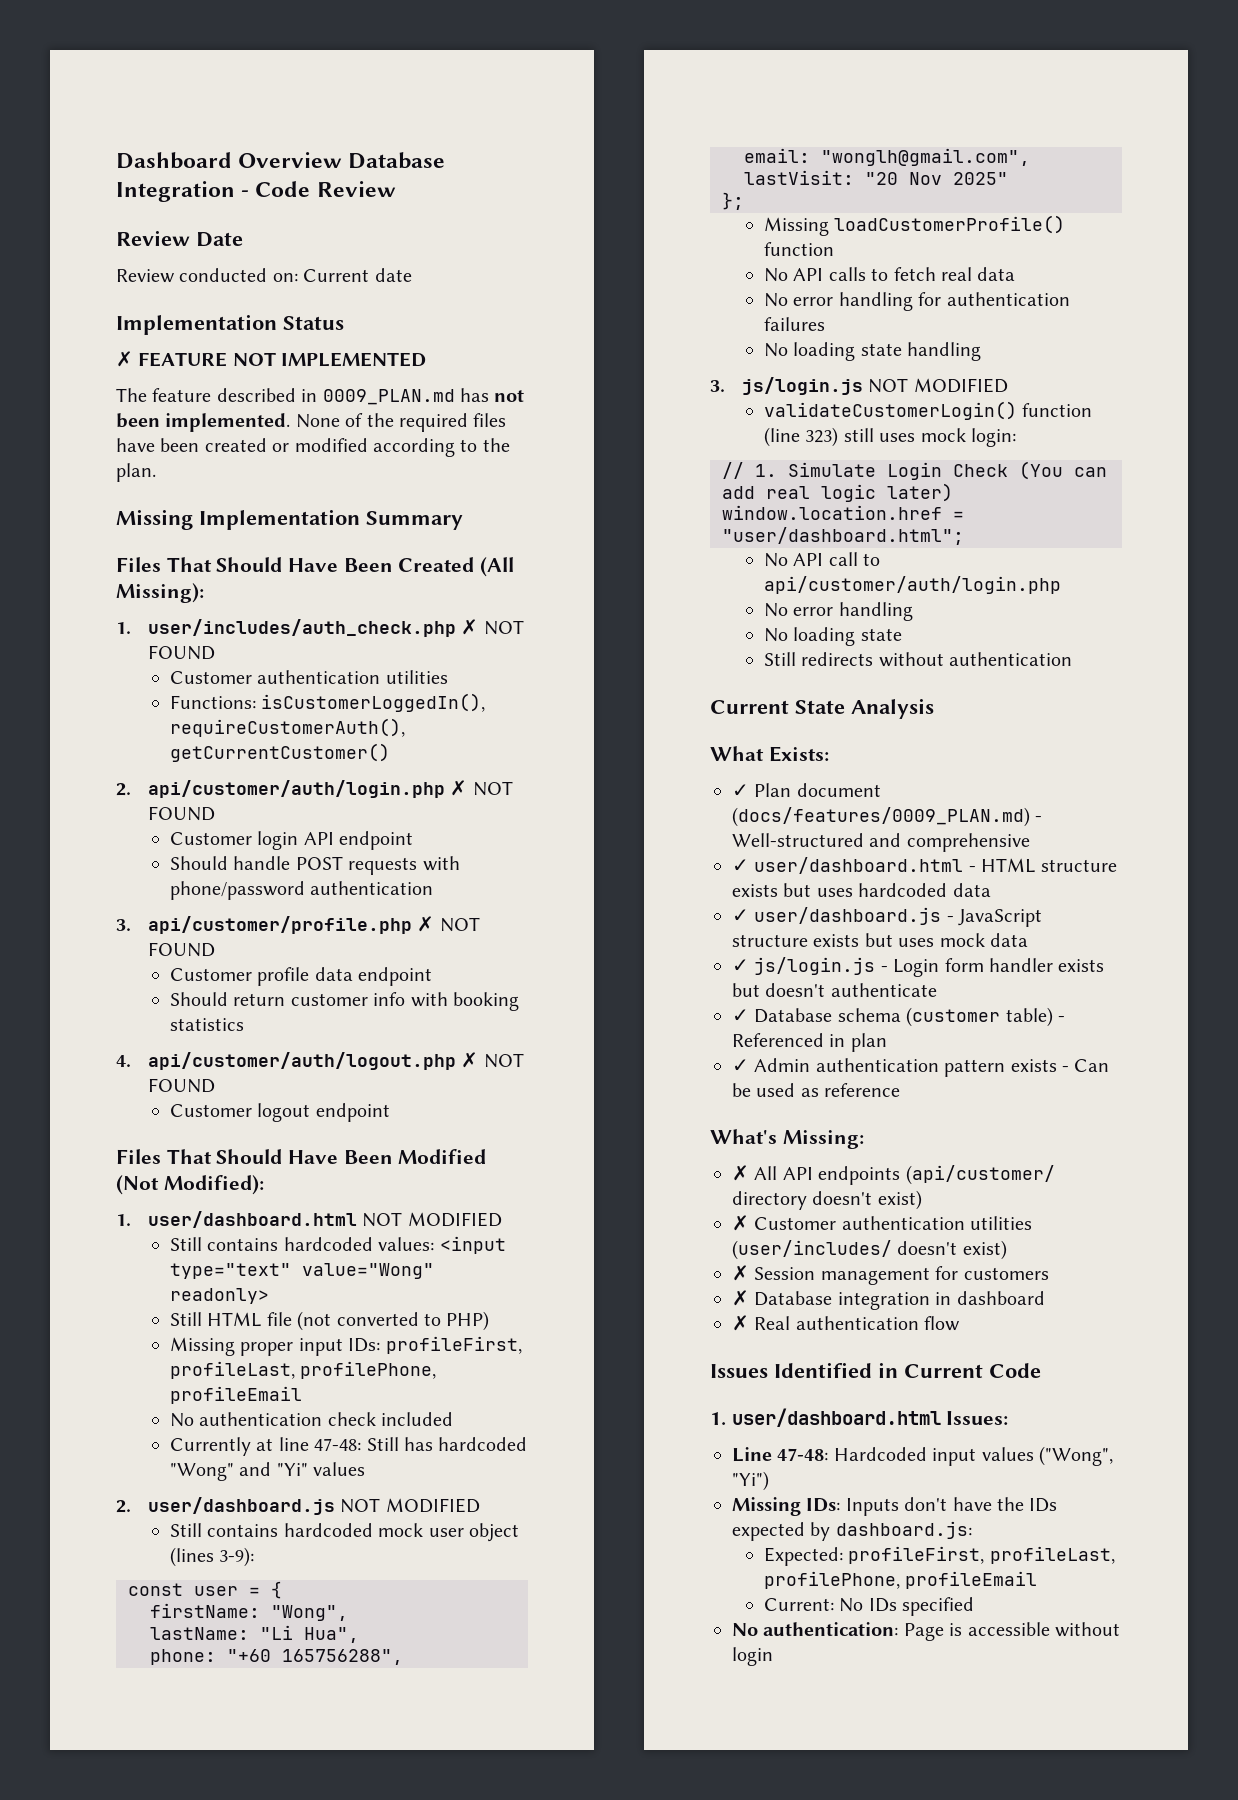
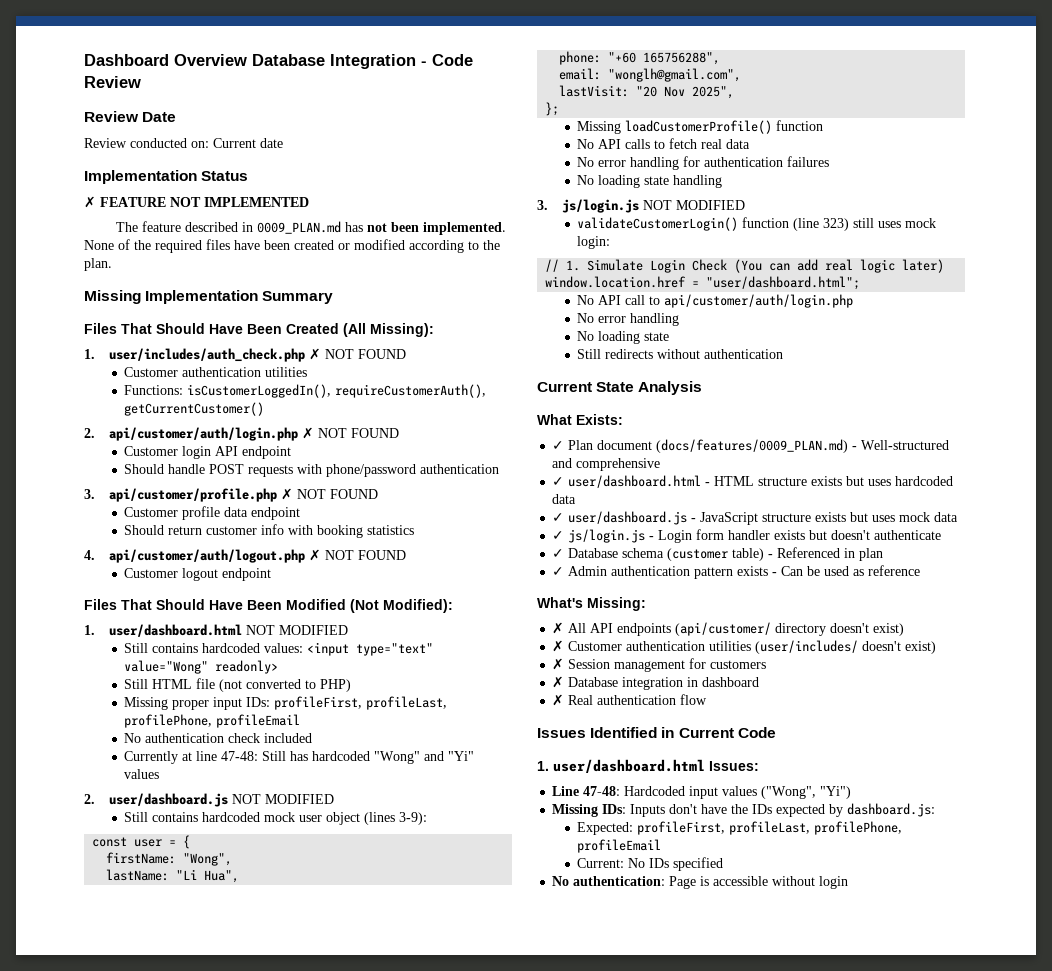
[953,172,1008,185] 2025" -> [692,86,735,99] 2025",

